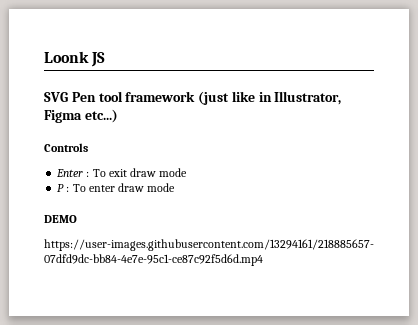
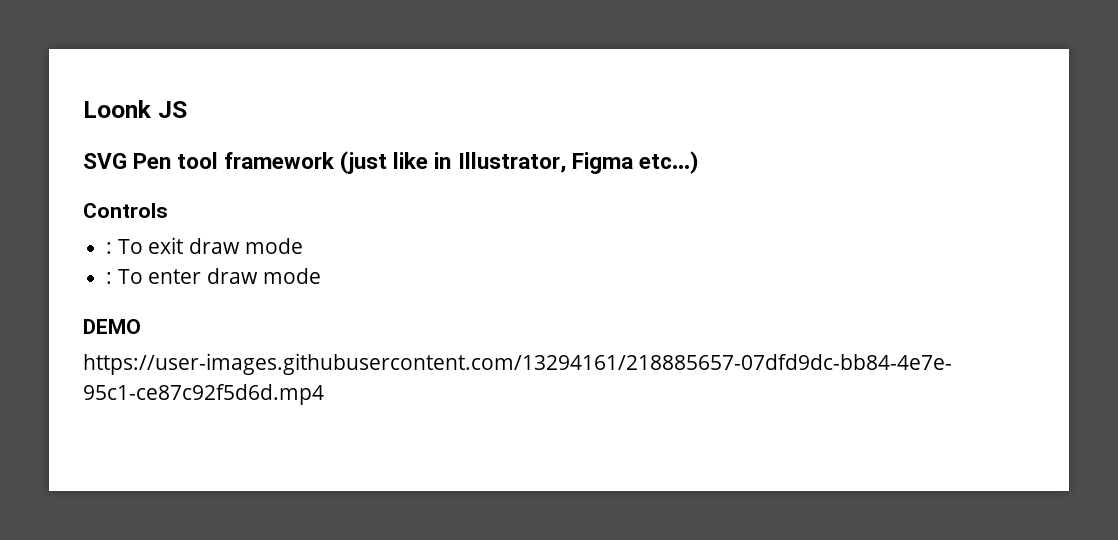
[56,169,84,177] Enter -> (168, 210) none
[57,184,65,192] P -> (303, 246) none

